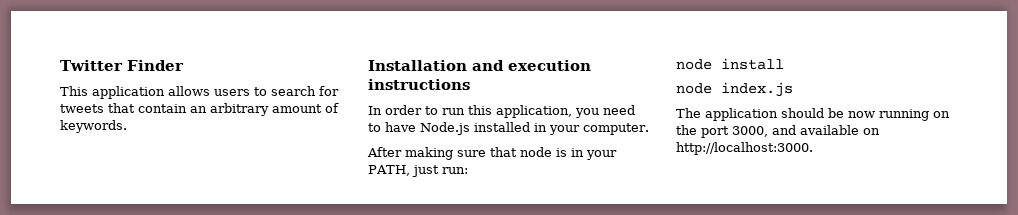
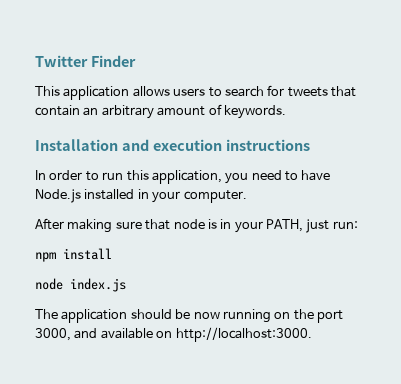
[676,59,712,70] node -> [35,252,56,262] npm

